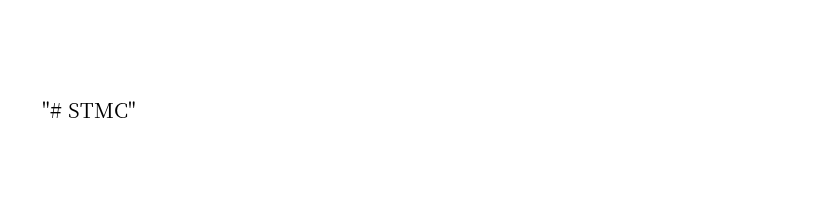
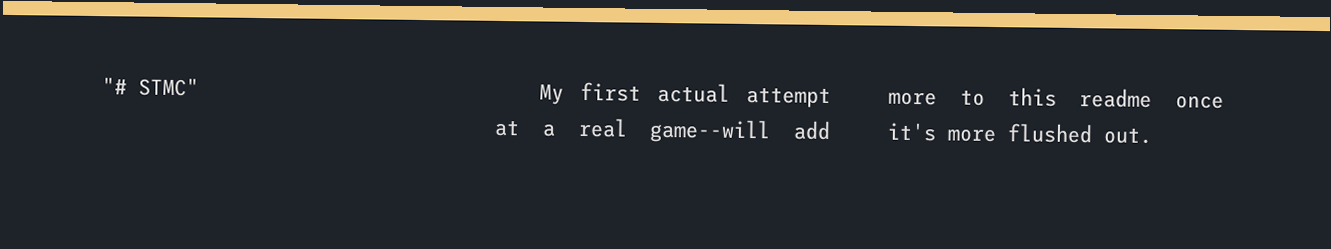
(136, 109) none -> [538,81,831,109] [494,117,831,144] [888,87,1224,109] [887,122,1152,144] // My first actual attempt at a real game--will add more to this readme once it's more flushed out.

